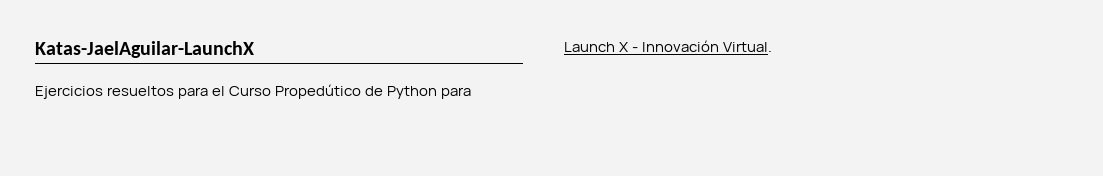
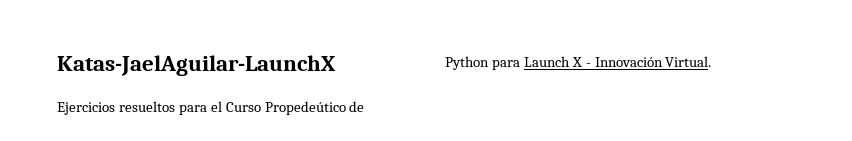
[275,84,362,99] Propedútico -> [264,101,346,115] Propedeútico

